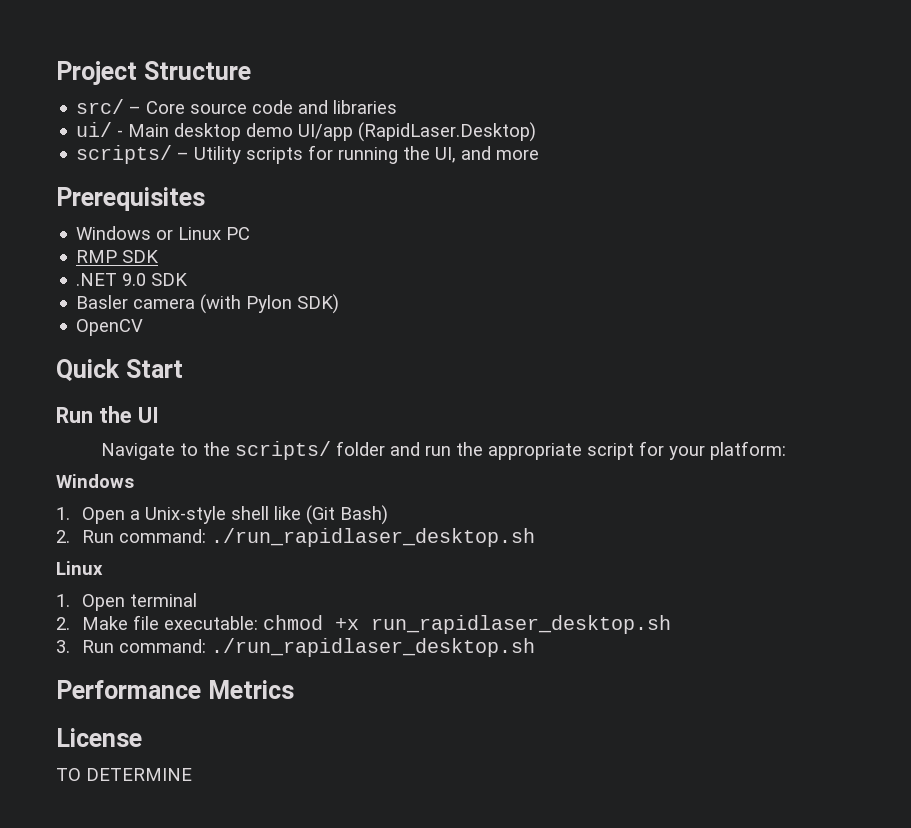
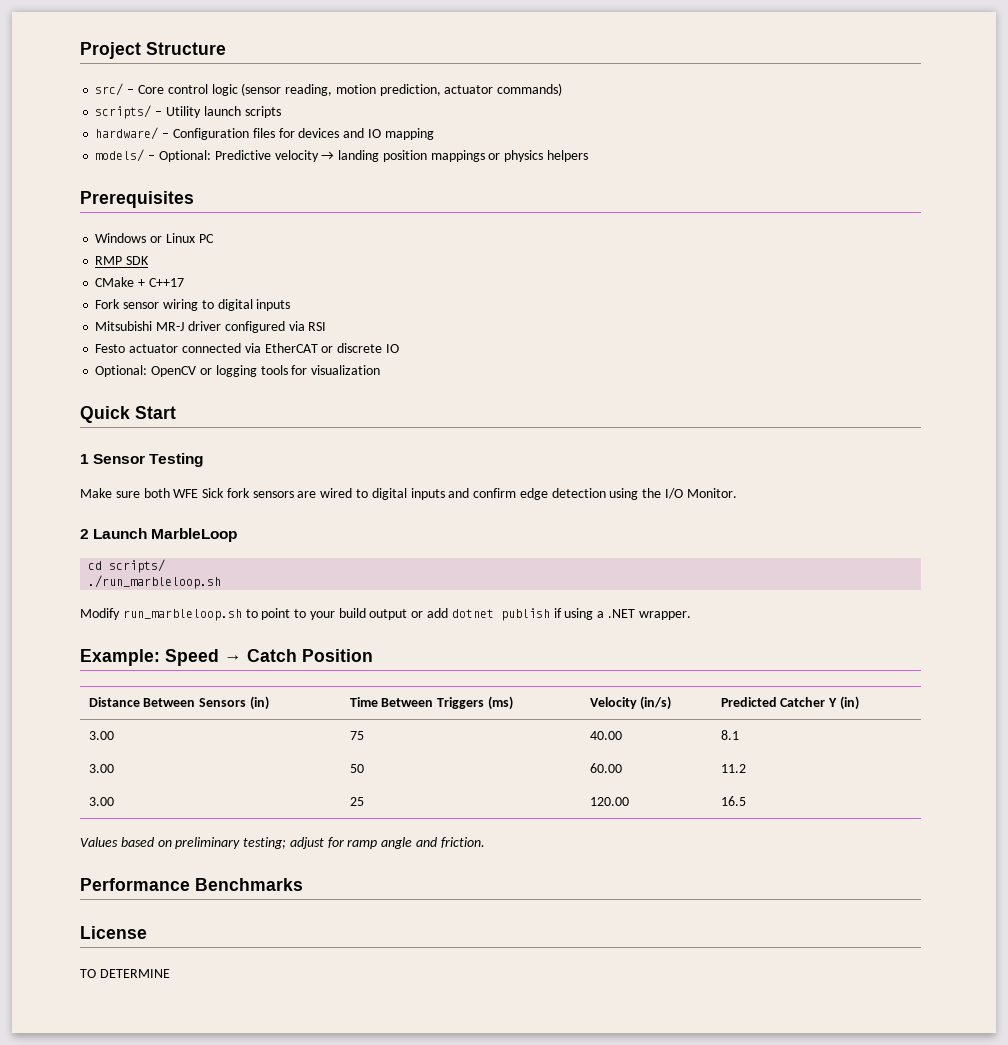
[190,100,398,114] [76,122,537,142] source code and libraries // ui/ - Main desktop demo UI/app (RapidLaser.Desktop) -> [167,83,563,96] control logic (sensor reading, motion prediction, actuator commands)
(242, 155) none -> [203,106,241,116] launch
[308,145,540,164] for running the UI, and more -> [95,127,434,140] [95,149,588,162] // hardware/ – Configuration files for devices and IO mapping // models/ – Optional: Predictive velocity → landing position mappings or physics helpers
[76,273,189,286] [76,294,340,314] [76,319,144,336] [56,359,183,382] [56,406,159,423] [100,441,786,460] [56,474,134,488] [56,505,388,525] [56,528,535,547] [56,561,103,575] [56,593,197,611] [56,615,671,634] [56,638,535,657] .NET 9.0 SDK // Basler camera (with Pylon SDK) // OpenCV // Quick Start // Run the UI // Navigate to the scripts/ folder and run the appropriate script for your platform: // Windows // 1. Open a Unix-style shell like (Git Bash) // 2. Run command: ./run_rapidlaser_desktop.sh // Linux // 1. Open terminal // 2. Make file executable: chmod +x run_rapidlaser_desktop.sh // 3. Run command: ./run_rapidlaser_desktop.sh -> [95,277,184,287] [95,299,291,311] [95,321,327,333] [95,343,399,353] [95,365,381,377] [80,406,176,423] [80,453,204,467] [80,488,737,500] [80,528,238,542] [88,559,166,573] [88,575,222,589] [80,608,691,621] [80,649,373,666] [88,696,269,710] [349,696,513,710] [589,696,672,710] [720,696,859,710] [88,731,114,740] [349,731,364,740] [589,731,622,740] [720,730,739,740] [88,764,114,773] [349,764,364,773] [589,763,622,773] [720,764,746,773] [88,797,114,806] [349,797,364,806] [589,797,629,806] [720,796,746,806] [80,837,485,849] CMake + C++17 // Fork sensor wiring to digital inputs // Mitsubishi MR-J driver configured via RSI // Festo actuator connected via EtherCAT or discrete IO // Optional: OpenCV or logging tools for visualization // Quick Start // 1 Sensor Testing // Make sure both WFE Sick fork sensors are wired to digital inputs and confirm edge detection using the I/O Monitor. // 2 Launch MarbleLoop // cd scripts/ // ./run_marbleloop.sh // Modify run_marbleloop.sh to point to your build output or add dotnet publish if using a .NET wrapper. // Example: Speed → Catch Position // Distance Between Sensors (in) | Time Between Triggers (ms) | Velocity (in/s) | Predicted Catcher Y (in) // 3.00 | 75 | 40.00 | 8.1 // 3.00 | 50 | 60.00 | 11.2 // 3.00 | 25 | 120.00 | 16.5 // Values based on preliminary testing; adjust for ramp angle and friction.
[207,680,294,699] Metrics -> [195,878,303,891] Benchmarks

